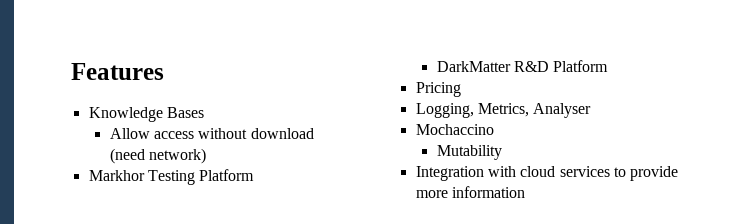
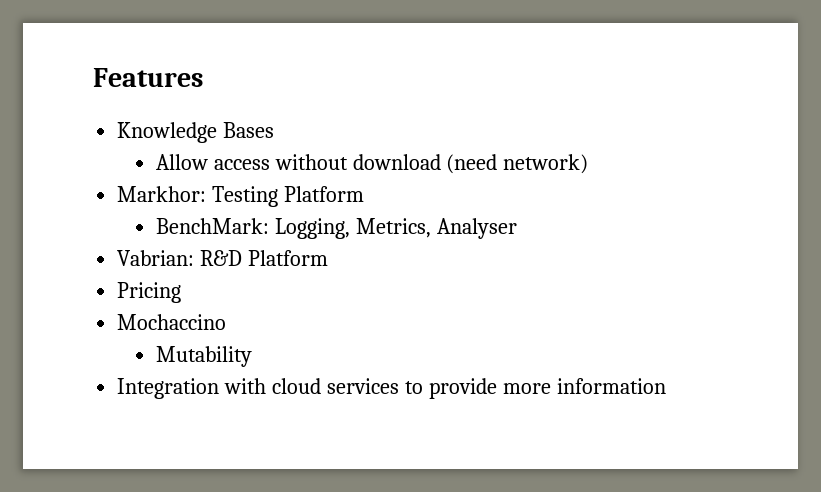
[88,170,145,181] Markhor -> [117,186,207,202] Markhor:
[436,61,511,72] DarkMatter -> [155,218,517,239] [117,250,195,266] BenchMark: Logging, Metrics, Analyser // Vabrian:
[415,103,592,118] // Logging, Metrics, Analyser -> (182, 292) none

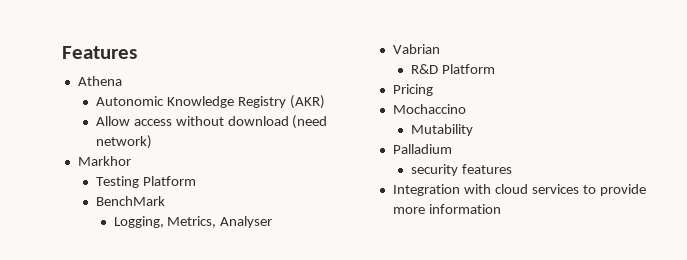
[117,122,275,143] Knowledge Bases -> [77,76,122,86] [95,95,325,109] Athena // Autonomic Knowledge Registry (AKR)
[117,186,207,202] Markhor: -> [77,156,131,166] Markhor //
[155,218,269,234] BenchMark: -> [95,196,165,206] BenchMark //
[117,250,195,266] Vabrian: -> [392,44,440,54] Vabrian //
(252, 356) none -> [392,144,452,154] [410,164,512,176] // Palladium // security features

